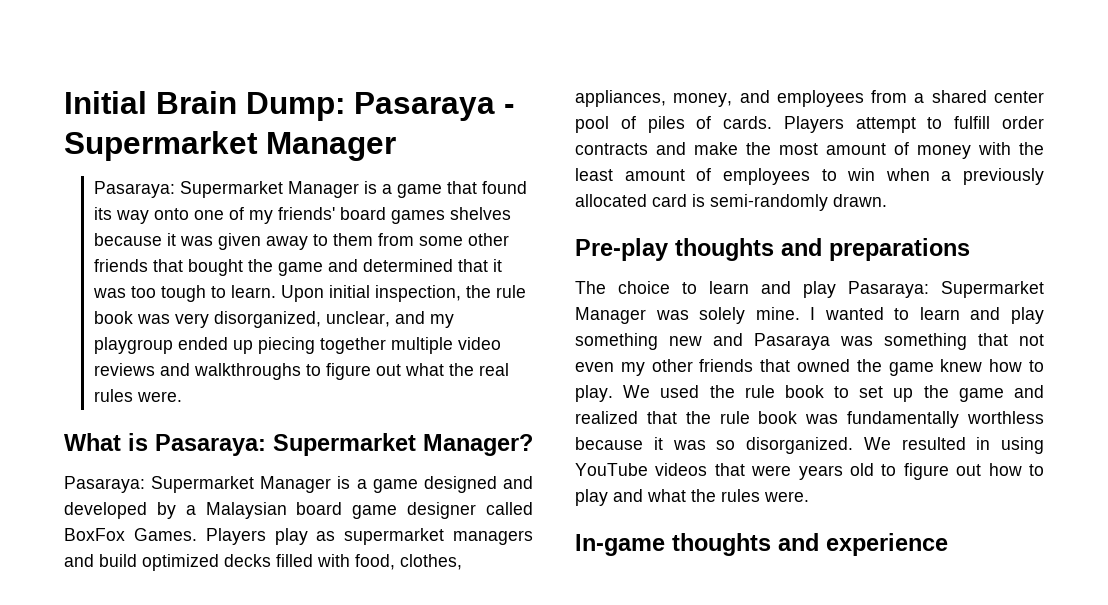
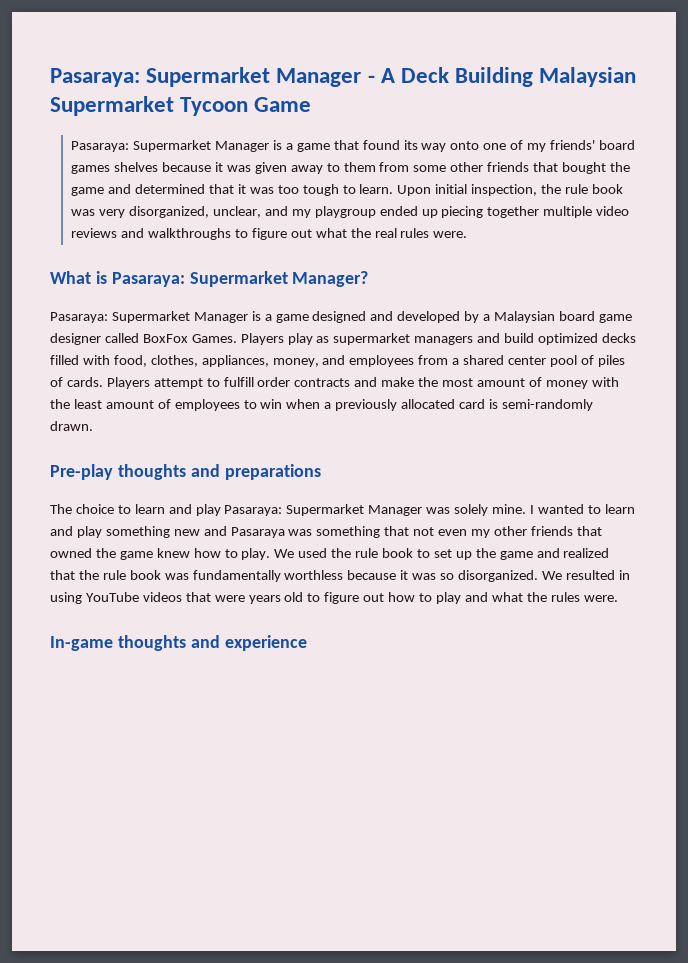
[64,91,514,121] [64,131,396,161] Initial Brain Dump: Pasaraya - Supermarket Manager -> [50,67,637,87] [50,96,312,116] Pasaraya: Supermarket Manager - A Deck Building Malaysian Supermarket Tycoon Game

